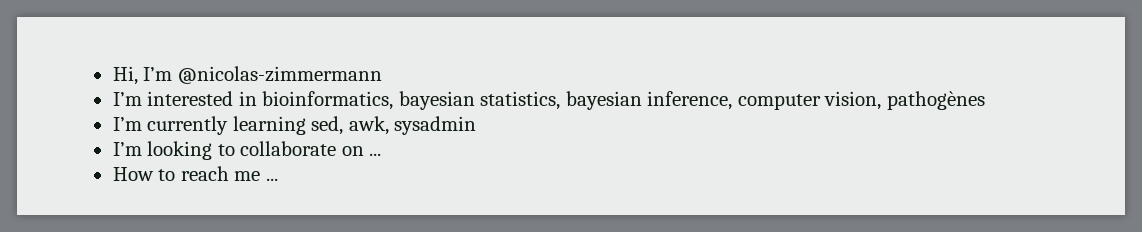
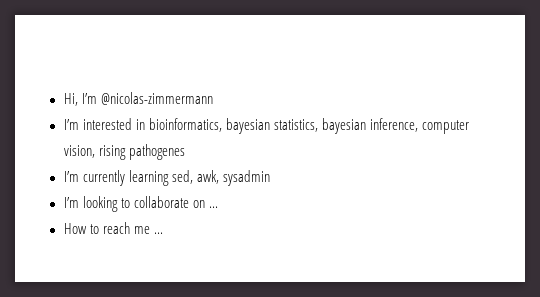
[886,91,985,110] pathogènes -> [98,144,185,160] rising pathogenes

